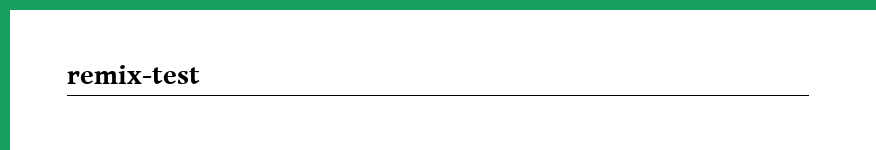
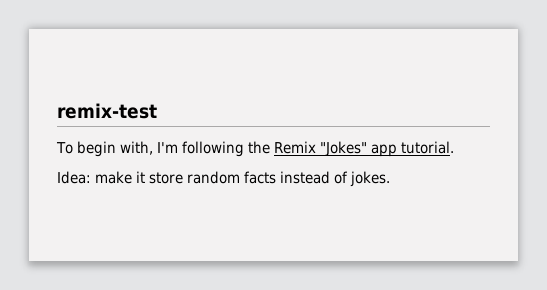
(200, 74) none -> [56,141,454,157] [57,171,390,187] // To begin with, I'm following the Remix "Jokes" app tutorial. // Idea: make it store random facts instead of jokes.

